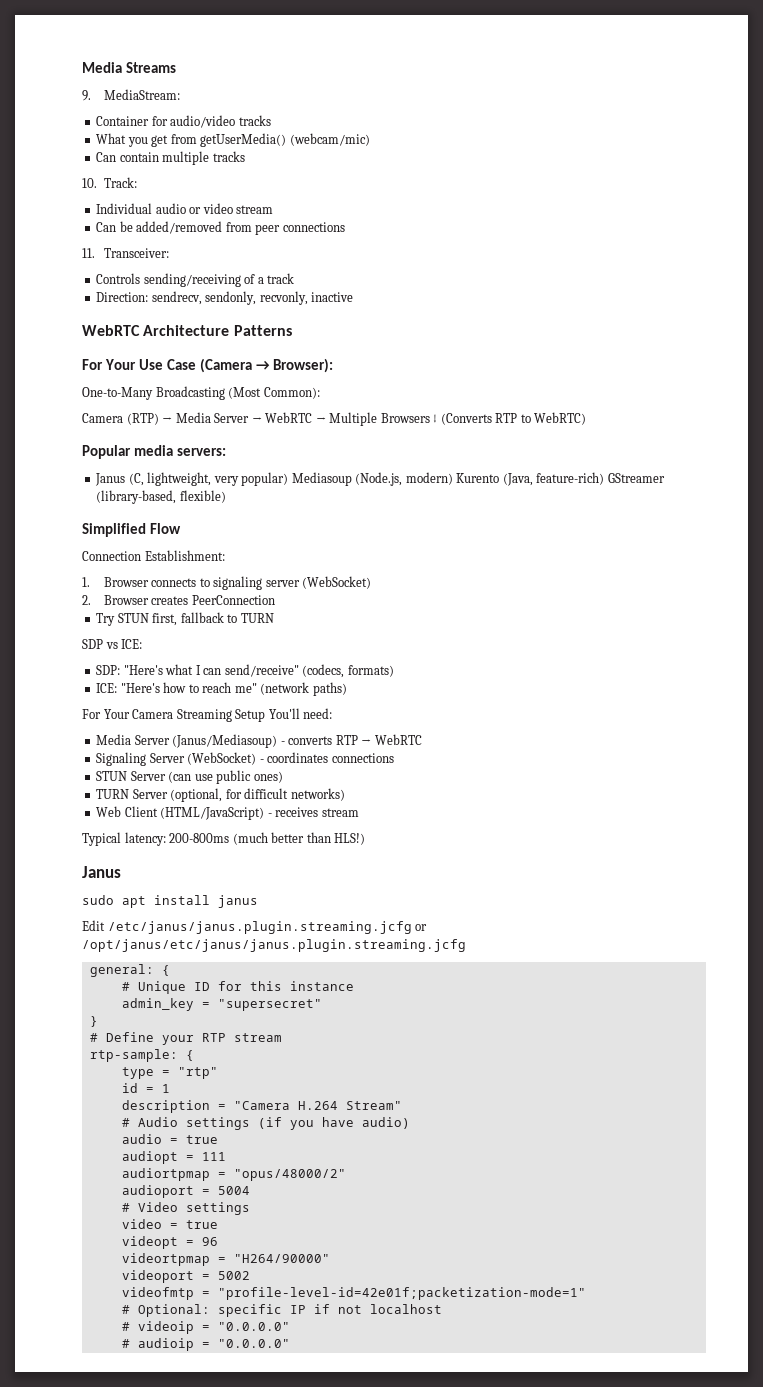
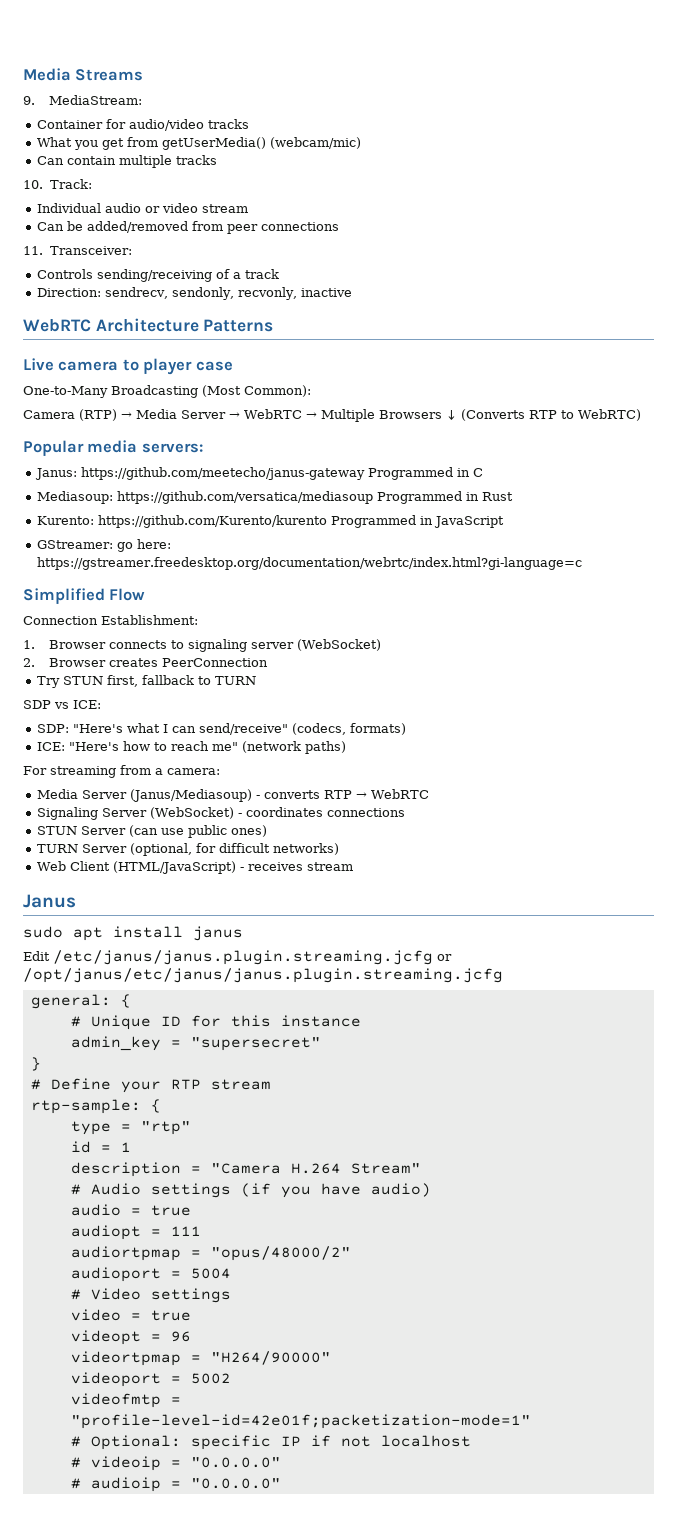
[82,358,334,373] For Your Use Case (Camera → Browser): -> [23,358,233,375] Live camera to player case
[95,472,665,486] [96,490,226,504] Janus (C, lightweight, very popular) Mediasoup (Node.js, modern) Kurento (Java, feature-rich) GStreamer (library-based, flexible) -> [35,467,484,480] [37,491,514,504] [37,515,505,528] [37,539,172,552] [37,557,583,570] Janus: https://github.com/meetecho/janus-gateway Programmed in C // Mediasoup: https://github.com/versatica/mediasoup Programmed in Rust // Kurento: https://github.com/Kurento/kurento Programmed in JavaScript // GStreamer: go here: https://gstreamer.freedesktop.org/documentation/webrtc/index.html?gi-language=c
[103,708,333,722] Your Camera Streaming Setup You'll need: -> [50,765,220,778] streaming from a camera:
[82,832,366,846] // Typical latency: 200-800ms (much better than HLS!) -> (354, 866) none

